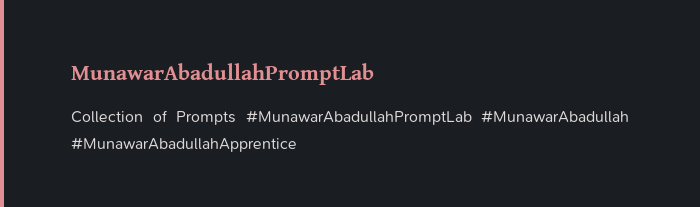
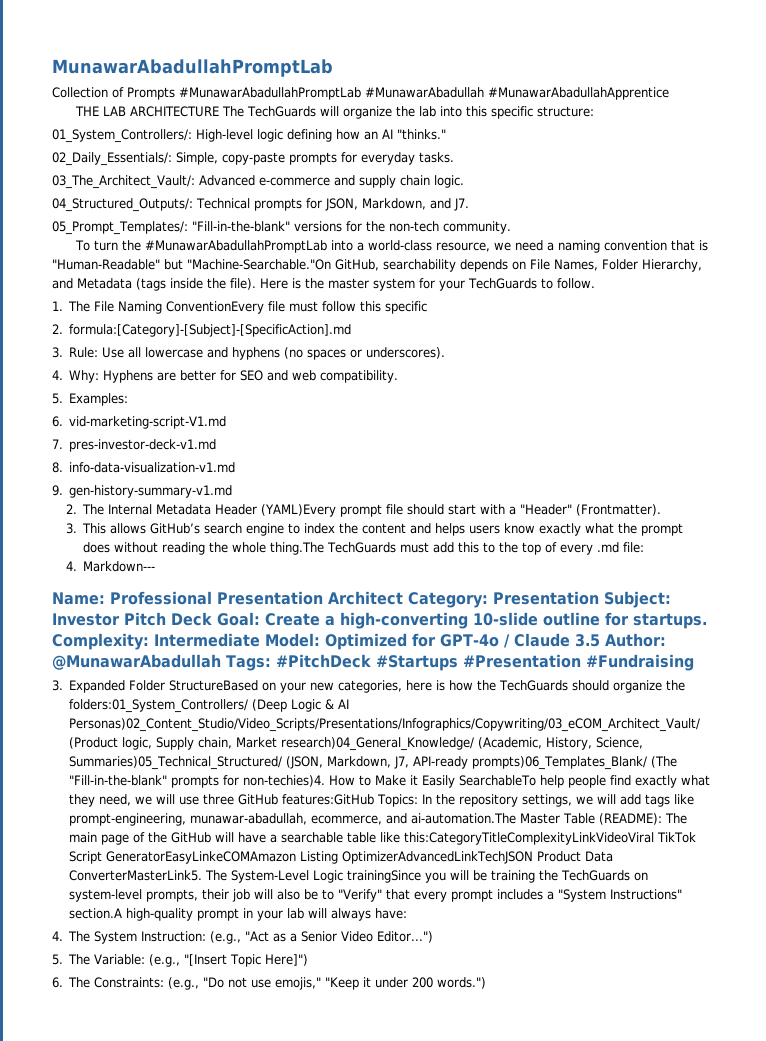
(297, 144) none -> [74,106,594,119] [52,129,446,143] [52,152,454,166] [52,175,464,189] [52,198,469,212] [52,221,511,235] [74,240,708,253] [52,259,702,272] [52,278,595,291] [52,301,428,314] [52,324,352,337] [52,347,446,360] [52,370,399,383] [52,393,129,406] [52,416,227,429] [52,439,217,452] [52,462,236,473] [52,485,233,498] [65,504,662,517] [65,523,684,536] [83,542,645,555] [65,561,156,572] [52,591,671,608] [52,612,707,629] [52,633,666,650] [52,654,694,671] [52,680,686,693] [69,699,350,713] [69,718,701,732] [69,737,644,751] [69,756,678,770] [69,775,711,788] [69,794,695,807] [69,813,688,826] [69,832,697,845] [69,851,614,864] [69,870,649,883] [69,889,683,902] [69,908,408,921] [52,931,434,944] [52,954,309,967] [52,977,487,990] // THE LAB ARCHITECTURE The TechGuards will organize the lab into this specific structure: // 01_System_Controllers/: High-level logic defining how an AI "thinks." // 02_Daily_Essentials/: Simple, copy-paste prompts for everyday tasks. // 03_The_Architect_Vault/: Advanced e-commerce and supply chain logic. // 04_Structured_Outputs/: Technical prompts for JSON, Markdown, and J7. // 05_Prompt_Templates/: "Fill-in-the-blank" versions for the non-tech community. // To turn the #MunawarAbadullahPromptLab into a world-class resource, we need a naming convention that is "Human-Readable" but "Machine-Searchable."On GitHub, searchability depends on File Names, Folder Hierarchy, and Metadata (tags inside the file). Here is the master system for your TechGuards to follow. // 1. The File Naming ConventionEvery file must follow this specific // 2. formula:[Category]-[Subject]-[SpecificAction].md // 3. Rule: Use all lowercase and hyphens (no spaces or underscores). // 4. Why: Hyphens are better for SEO and web compatibility. // 5. Examples: // 6. vid-marketing-script-V1.md // 7. pres-investor-deck-v1.md // 8. info-data-visualization-v1.md // 9. gen-history-summary-v1.md // 2. The Internal Metadata Header (YAML)Every prompt file should start with a "Header" (Frontmatter). // 3. This allows GitHub’s search engine to index the content and helps users know exactly what the prompt does without reading the whole thing.The TechGuards must add this to the top of every .md file: // 4. Markdown--- // Name: Professional Presentation Architect Category: Presentation Subject: Investor Pitch Deck Goal: Create a high-converting 10-slide outline for startups. Complexity: Intermediate Model: Optimized for GPT-4o / Claude 3.5 Author: @MunawarAbadullah Tags: #PitchDeck #Startups #Presentation #Fundraising // 3. Expanded Folder StructureBased on your new categories, here is how the TechGuards should organize the folders:01_System_Controllers/ (Deep Logic & AI Personas)02_Content_Studio/Video_Scripts/Presentations/Infographics/Copywriting/03_eCOM_Architect_Vault/ (Product logic, Supply chain, Market research)04_General_Knowledge/ (Academic, History, Science, Summaries)05_Technical_Structured/ (JSON, Markdown, J7, API-ready prompts)06_Templates_Blank/ (The "Fill-in-the-blank" prompts for non-techies)4. How to Make it Easily SearchableTo help people find exactly what they need, we will use three GitHub features:GitHub Topics: In the repository settings, we will add tags like prompt-engineering, munawar-abadullah, ecommerce, and ai-automation.The Master Table (README): The main page of the GitHub will have a searchable table like this:CategoryTitleComplexityLinkVideoViral TikTok Script GeneratorEasyLinkeCOMAmazon Listing OptimizerAdvancedLinkTechJSON Product Data ConverterMasterLink5. The System-Level Logic trainingSince you will be training the TechGuards on system-level prompts, their job will also be to "Verify" that every prompt includes a "System Instructions" section.A high-quality prompt in your lab will always have: // 4. The System Instruction: (e.g., "Act as a Senior Video Editor...") // 5. The Variable: (e.g., "[Insert Topic Here]") // 6. The Constraints: (e.g., "Do not use emojis," "Keep it under 200 words.")

